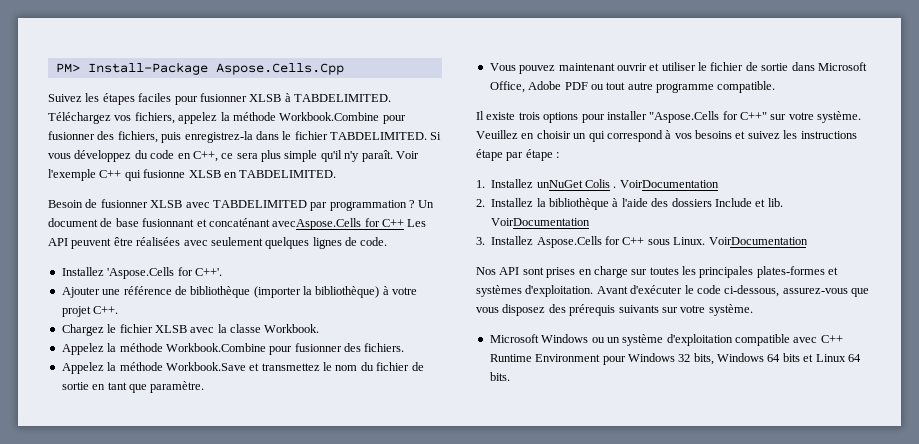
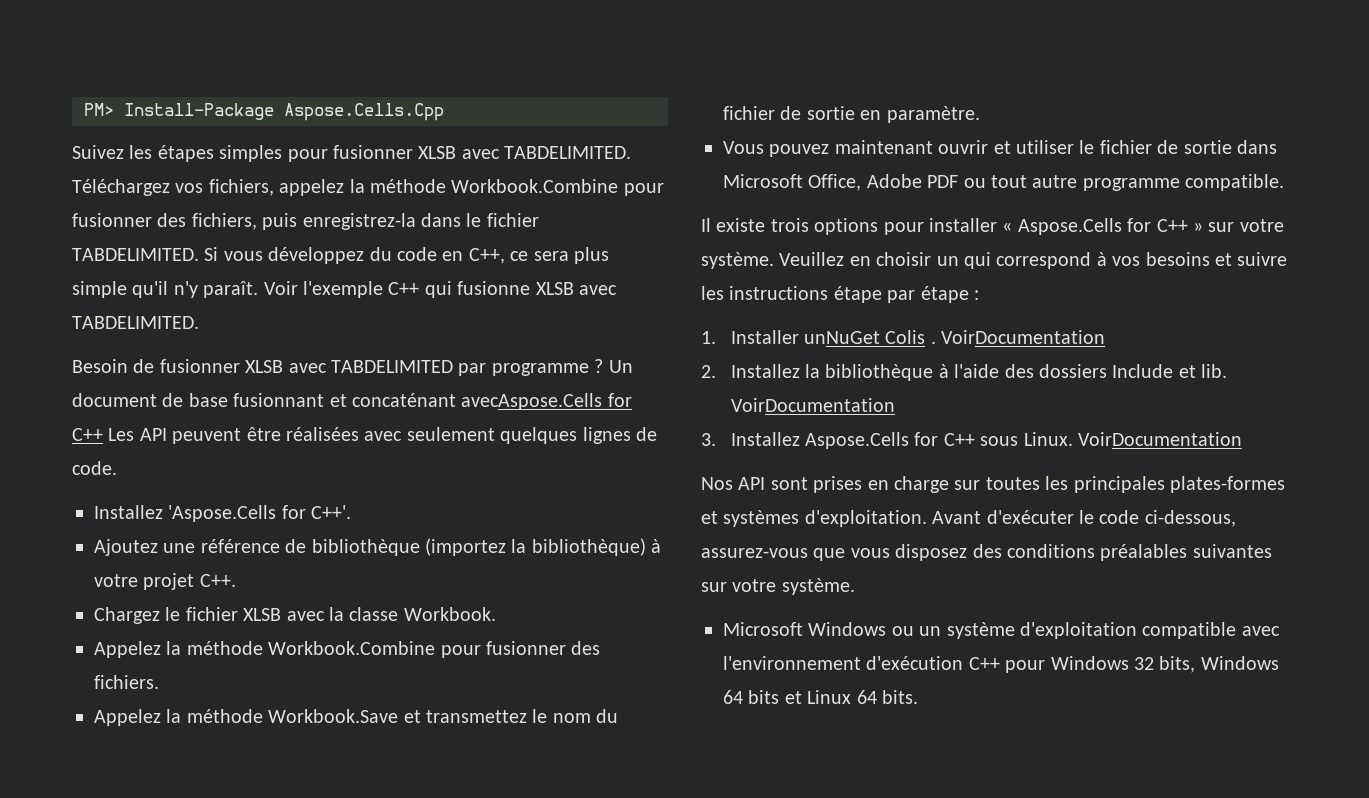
[138,93,172,102] faciles -> [219,145,283,162] simples
[284,93,291,102] à -> [461,149,500,159] avec
[223,172,237,178] en -> [578,285,617,295] avec
[329,200,407,211] programmation -> [491,363,589,376] programme
[61,287,100,298] Ajouter -> [94,539,158,556] Ajoutez
[253,286,301,298] (importer -> [425,538,506,556] (importez
[107,382,147,393] tant que -> (882, 115) none
[649,111,767,123] "Aspose.Cells for C++" -> [1002,218,1203,235] « Aspose.Cells for C++ »
[747,131,780,139] suivez -> [1237,252,1288,266] suivre
[491,179,534,188] Installez -> [730,330,799,344] Installer
[569,304,659,316] prérequis suivants -> [1007,544,1272,561] conditions préalables suivantes
[820,335,843,343] [489,354,601,362] C++ Runtime Environment -> [723,656,1000,670] l'environnement d'exécution C++

